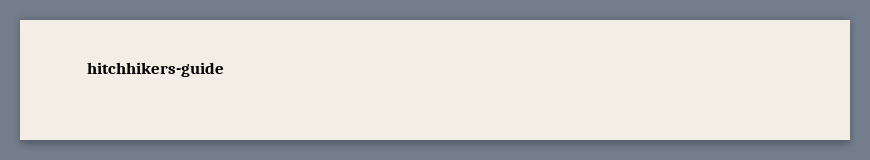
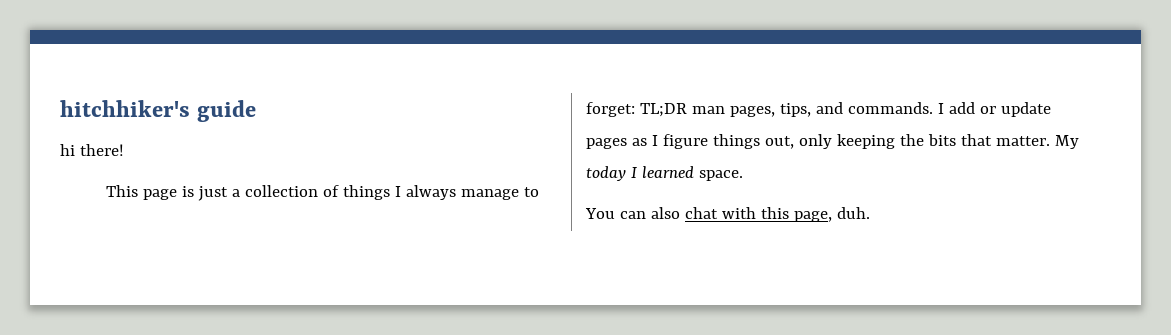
[87,62,224,77] hitchhikers-guide -> [60,100,257,122] [60,144,124,156] [106,185,540,201] [586,102,1051,117] [586,134,1079,149] [586,166,743,181] [585,207,870,222] hitchhiker's guide // hi there! // This page is just a collection of things I always manage to forget: TL;DR man pages, tips, and commands. I add or update pages as I figure things out, only keeping the bits that matter. My today I learned space. // You can also chat with this page, duh.

